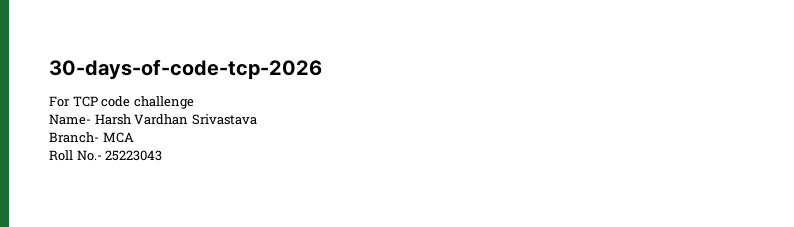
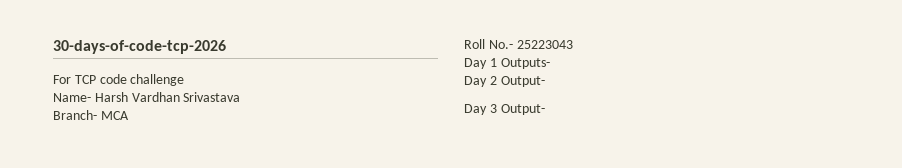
(163, 155) none -> [464,58,550,69] [464,76,545,87] [464,104,545,115] // Day 1 Outputs- // Day 2 Output- // Day 3 Output-

